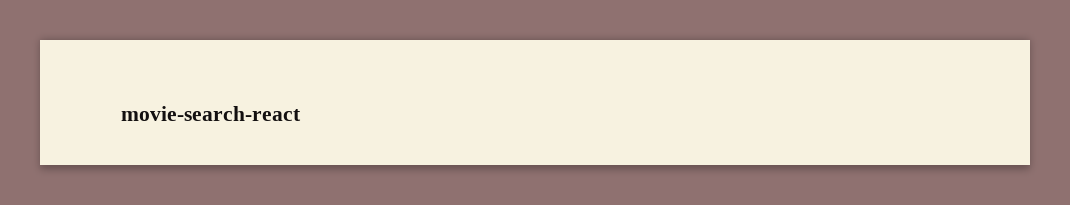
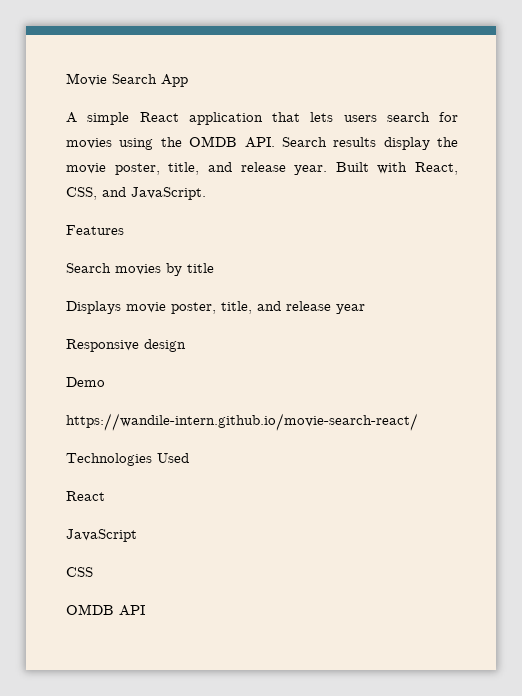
[121,106,301,121] movie-search-react -> [66,73,188,87] [66,112,458,125] [66,136,458,150] [66,162,458,175] [66,187,206,200] [66,225,124,235] [66,263,214,276] [66,301,365,314] [66,339,186,352] [66,377,105,387] [66,413,418,431] [66,453,189,466] [66,491,105,501] [66,529,137,542] [66,567,93,577] [66,604,145,616] Movie Search App // A simple React application that lets users search for movies using the OMDB API. Search results display the movie poster, title, and release year. Built with React, CSS, and JavaScript. // Features // Search movies by title // Displays movie poster, title, and release year // Responsive design // Demo // https://wandile-intern.github.io/movie-search-react/ // Technologies Used // React // JavaScript // CSS // OMDB API

